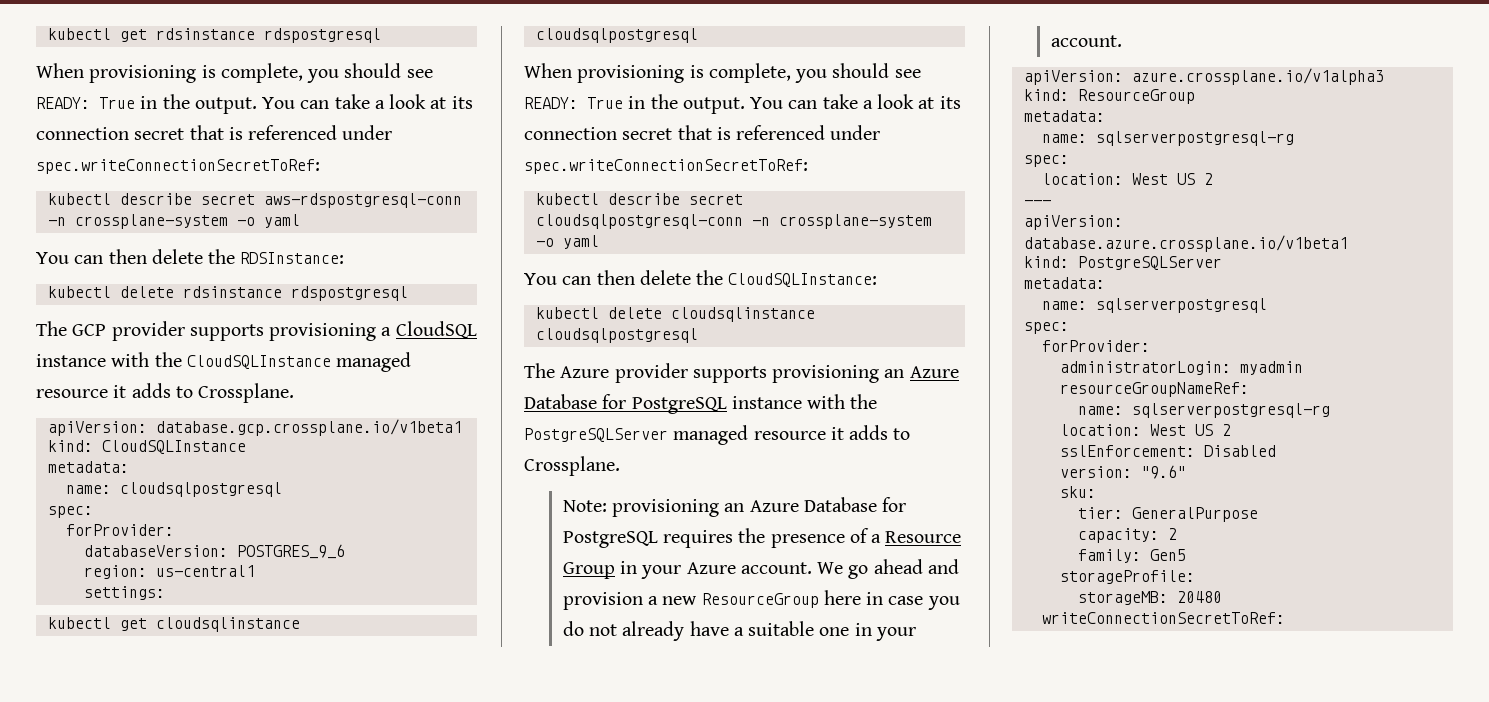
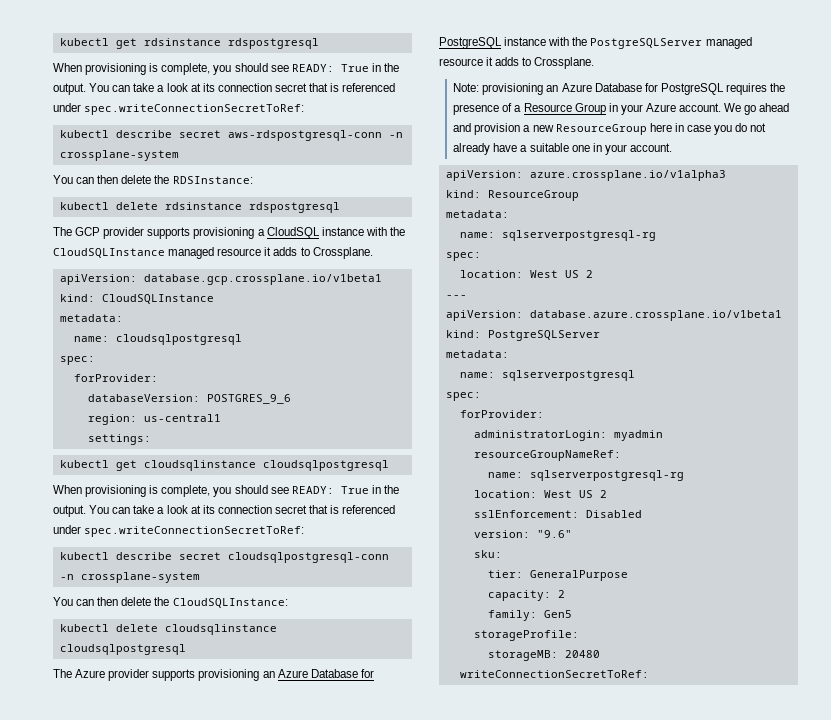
[236,214,300,228] -o yaml -> (179, 155) none
[535,235,599,249] -o yaml -> (200, 577) none

